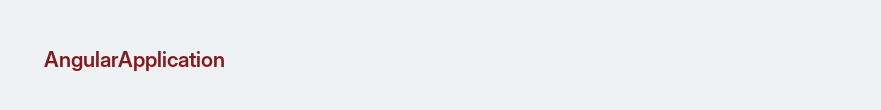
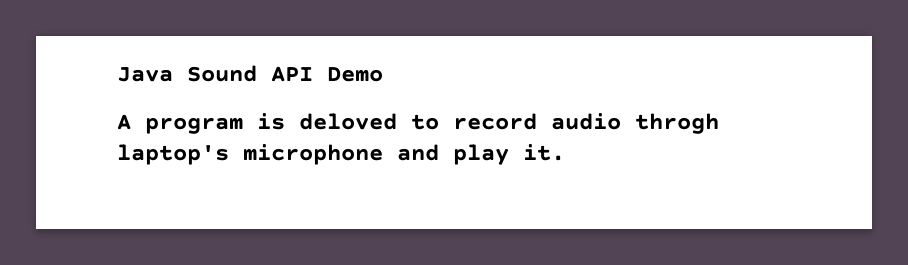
[44,51,225,72] AngularApplication -> [117,65,383,82] [117,113,719,134] [117,144,565,165] Java Sound API Demo // A program is deloved to record audio throgh laptop's microphone and play it.

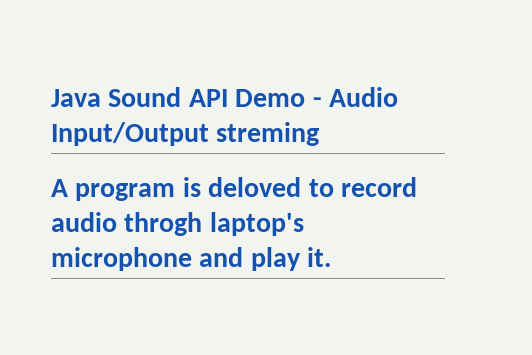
(383, 74) none -> [312,87,399,107] [51,122,320,146] - Audio Input/Output streming

